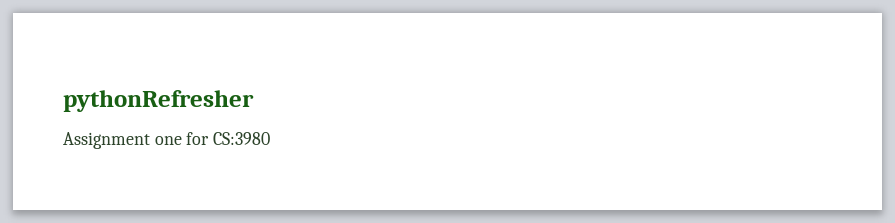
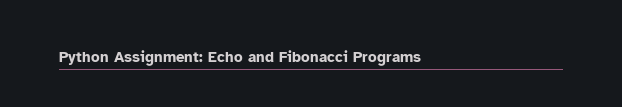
[63,90,254,112] [63,132,271,149] pythonRefresher // Assignment one for CS:3980 -> [59,50,421,66] Python Assignment: Echo and Fibonacci Programs

